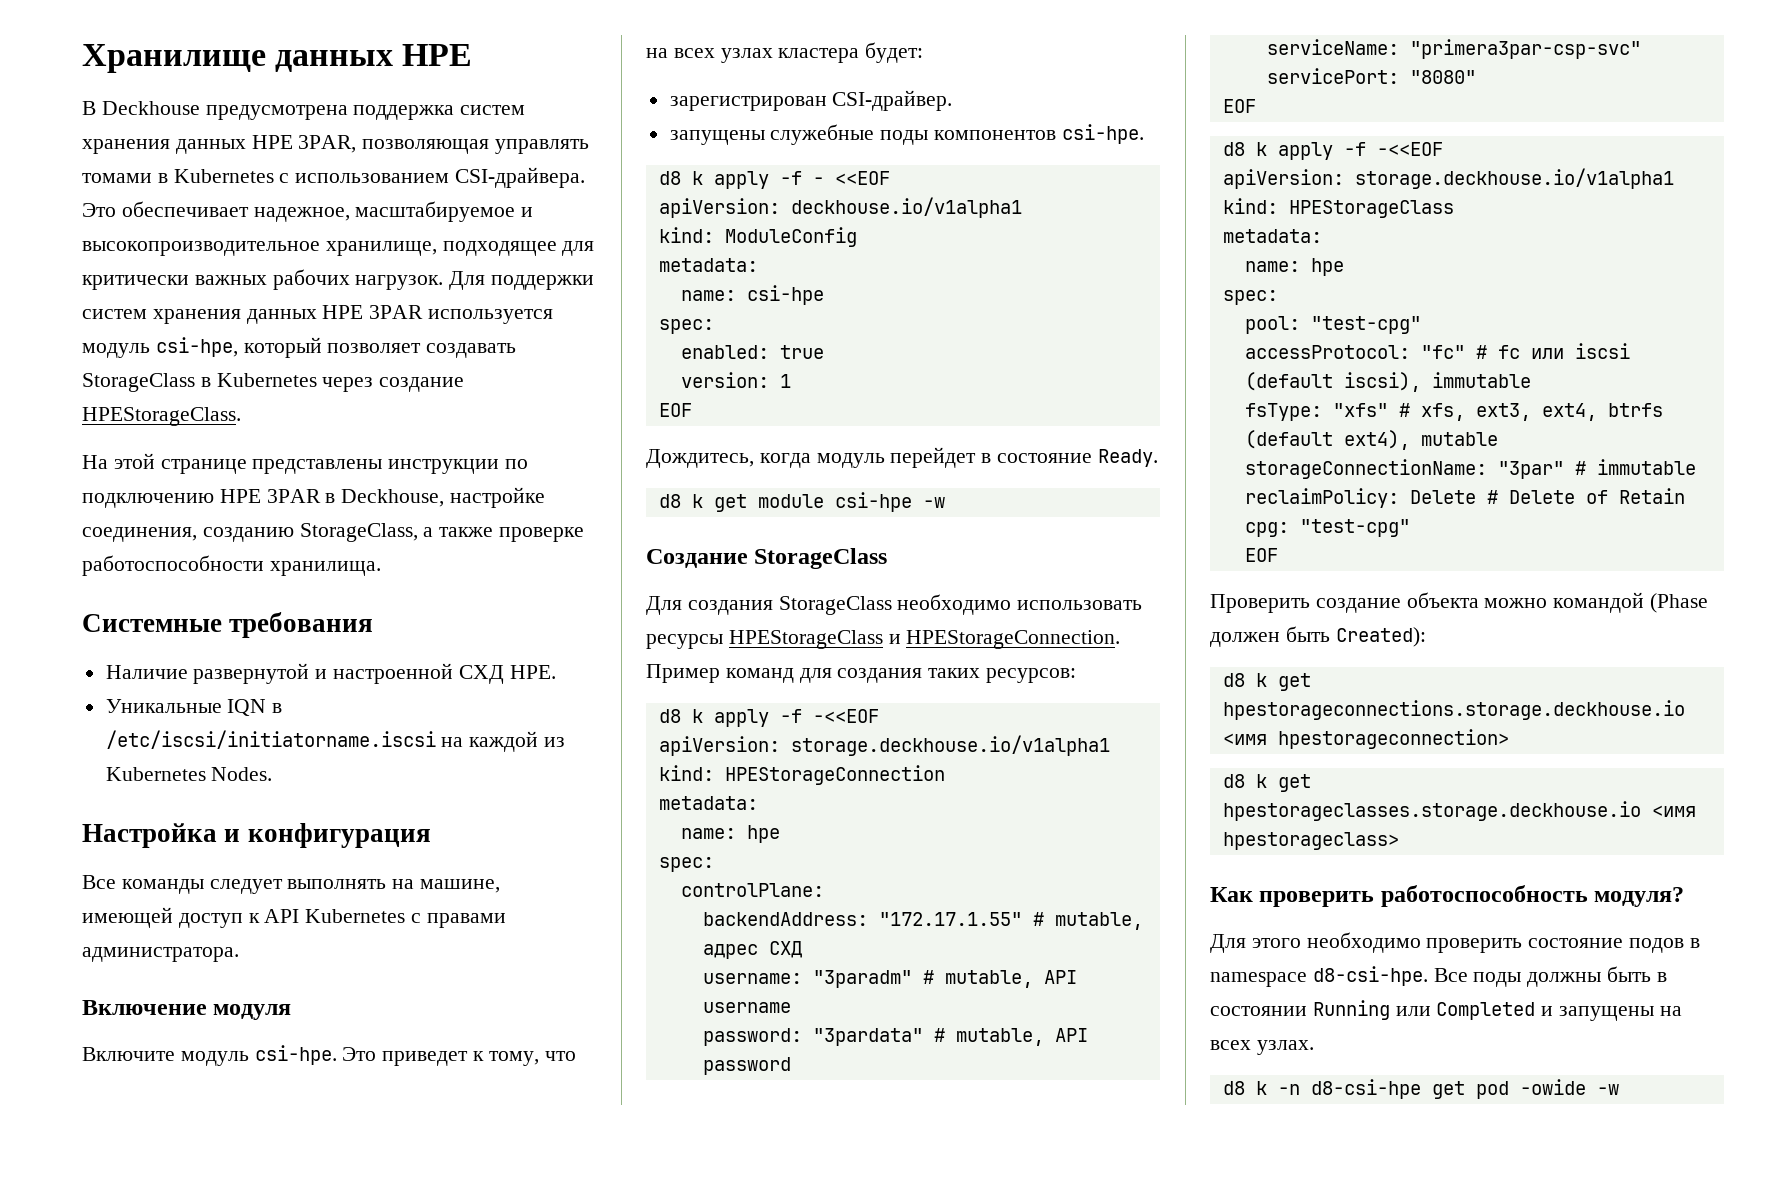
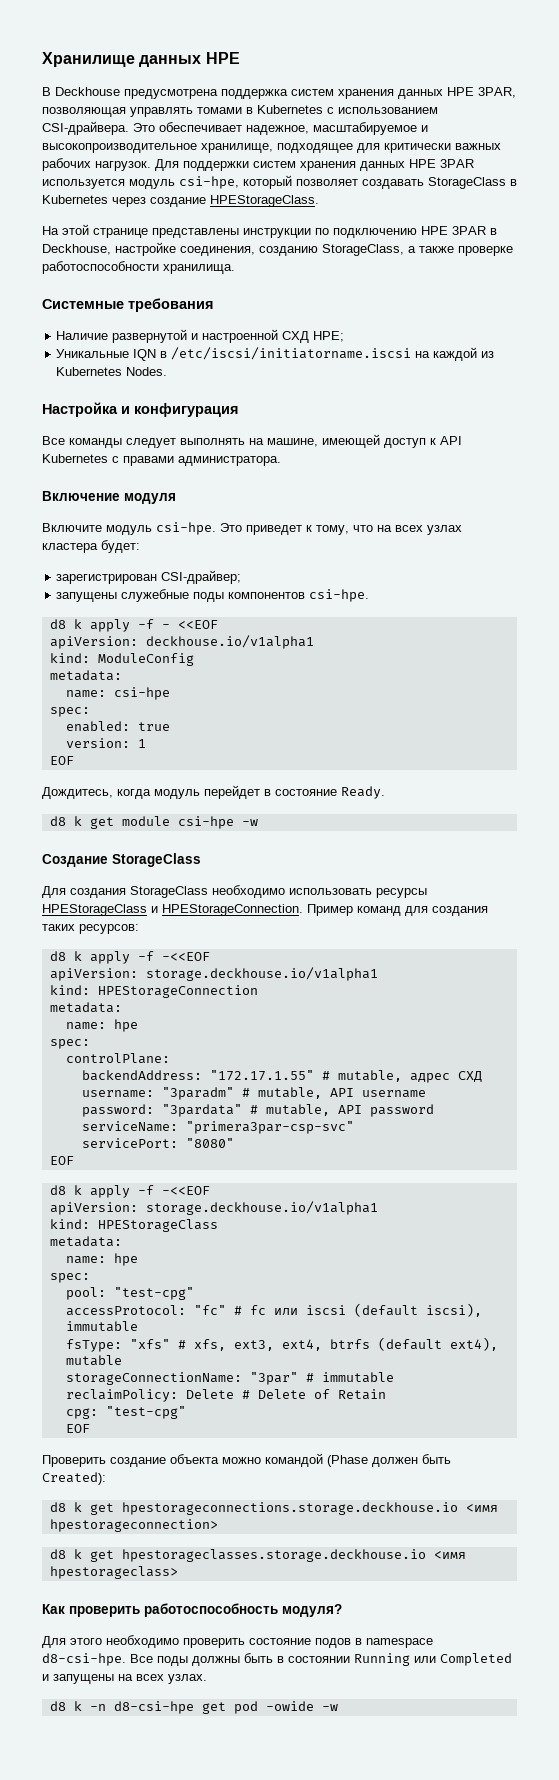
[509,665,556,679] HPE. -> [313,331,345,342] HPE;
[832,90,953,111] CSI-драйвер. -> [161,570,242,584] CSI-драйвер;

